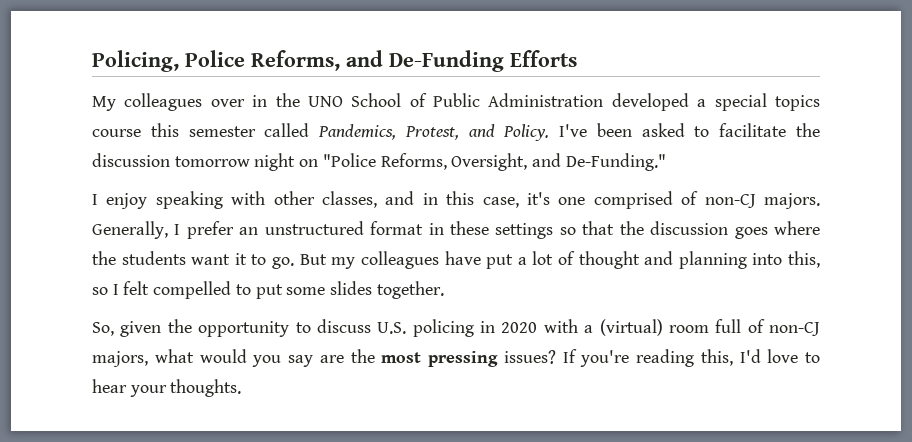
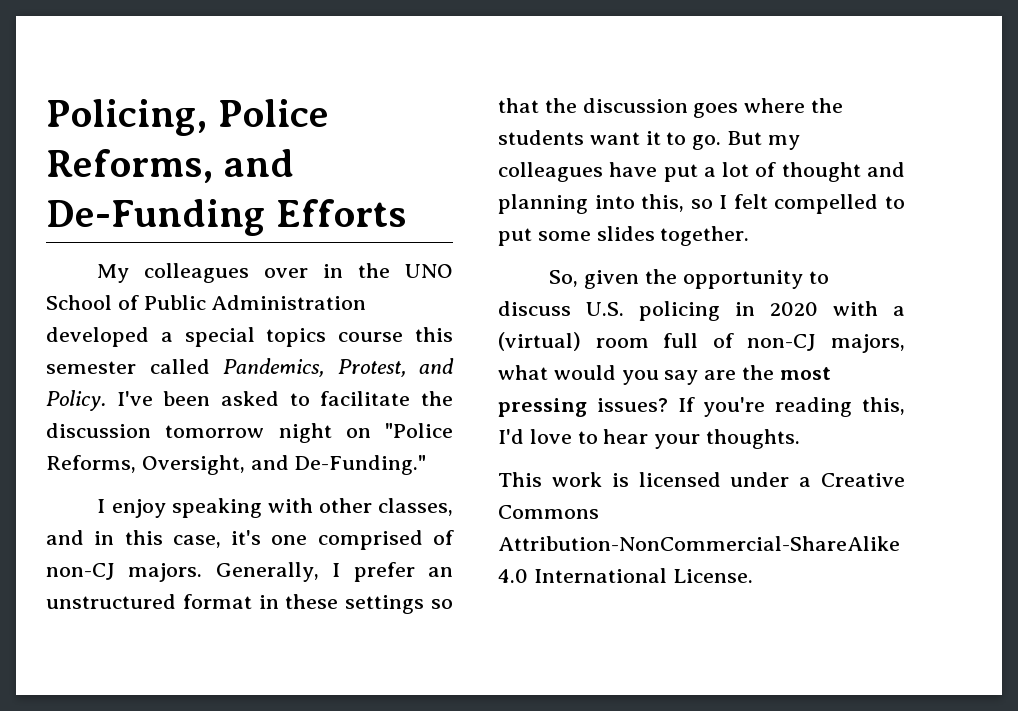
(242, 388) none -> [498,472,905,487] [498,505,599,519] [498,536,900,551] [498,568,753,583] // This work is licensed under a Creative Commons Attribution-NonCommercial-ShareAlike 4.0 International License.

